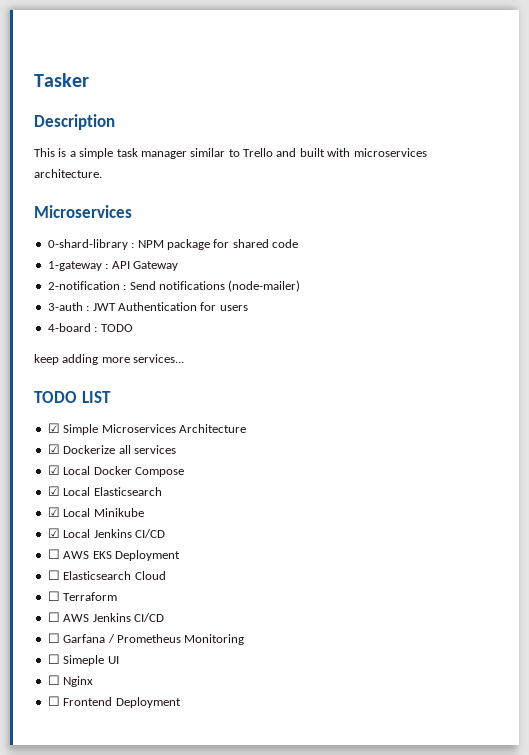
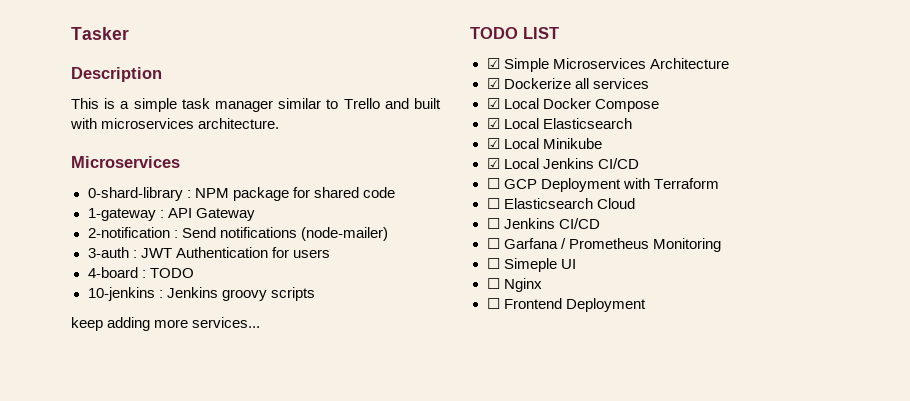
(133, 328) none -> [87,287,315,301] // 10-jenkins : Jenkins groovy scripts
[63,550,180,561] AWS EKS Deployment -> [503,178,719,192] GCP Deployment with Terraform
[63,592,118,601] [47,612,90,622] Terraform // ☐ AWS -> (500, 223) none

